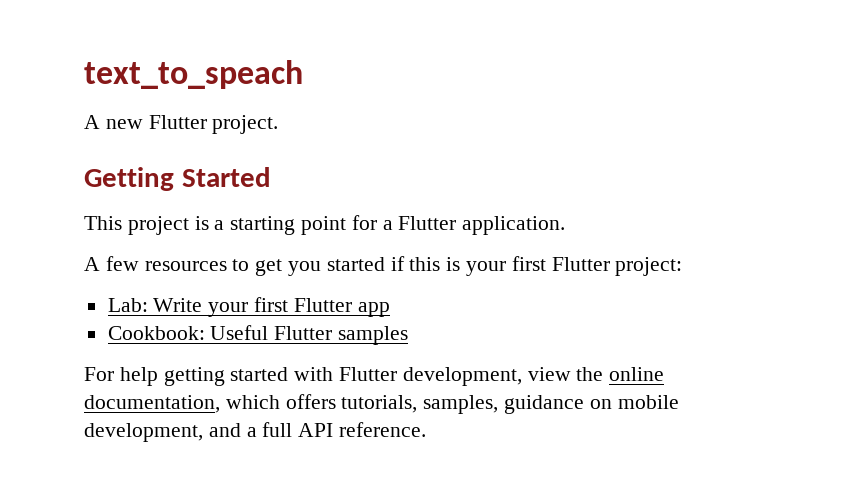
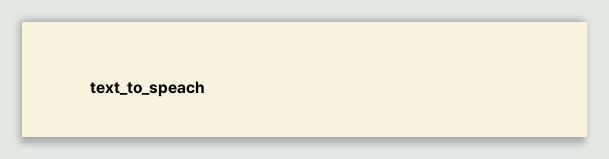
[84,115,279,134] [84,167,271,191] [84,215,566,235] [84,256,683,276] [107,297,390,317] [107,325,409,345] [84,367,665,386] [84,394,679,414] [84,422,427,442] // A new Flutter project. // Getting Started // This project is a starting point for a Flutter application. // A few resources to get you started if this is your first Flutter project: // Lab: Write your first Flutter app // Cookbook: Useful Flutter samples // For help getting started with Flutter development, view the online documentation, which offers tutorials, samples, guidance on mobile development, and a full API reference. -> (205, 89) none

